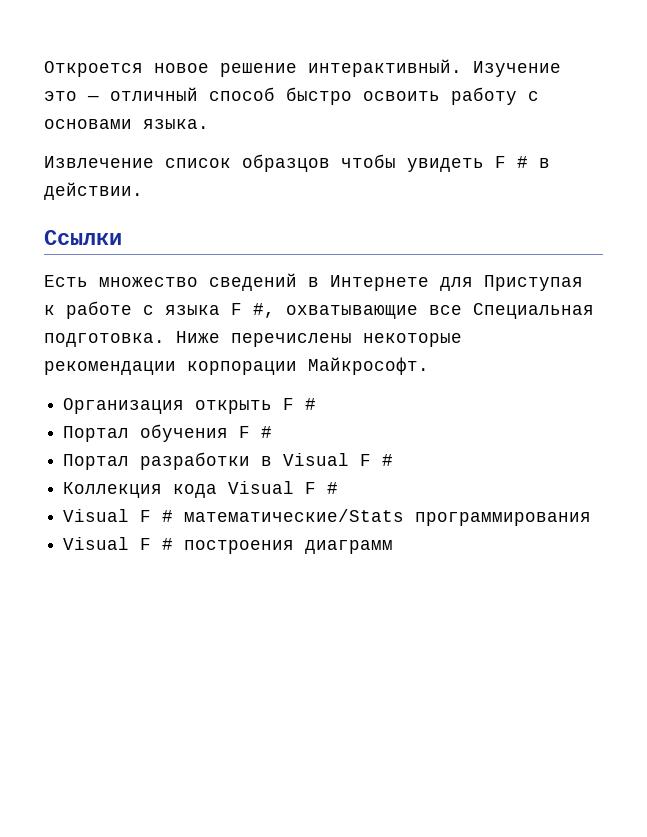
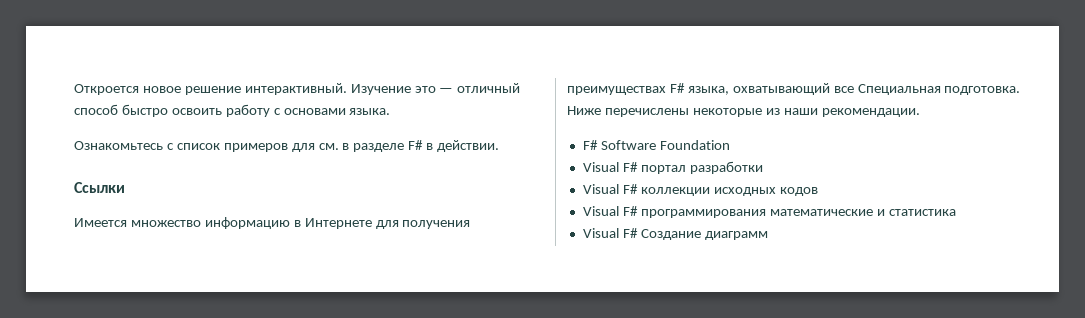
[44,154,550,172] [44,182,143,200] [44,230,122,245] [44,273,583,291] [44,301,418,319] Извлечение список образцов чтобы увидеть F # в действии. // Ссылки // Есть множество сведений в Интернете для Приступая к работе с языка F #, охватывающие -> [74,140,500,152] [74,182,125,193] [74,217,471,229] [567,83,830,95] Ознакомьтесь с список примеров для см. в разделе F# в действии. // Ссылки // Имеется множество информацию в Интернете для получения преимуществах F# языка, охватывающий
[44,357,429,375] [63,398,317,414] [63,424,273,442] [63,452,394,470] [63,481,339,498] [63,509,592,526] [63,537,295,554] рекомендации корпорации Майкрософт. // Организация открыть F # // Портал обучения F # // Портал разработки в Visual F # // Коллекция кода Visual F # // Visual F # математические/Stats программирования // Visual F # построения -> [765,108,920,117] [582,140,730,150] [582,161,763,174] [582,184,818,196] [582,206,956,218] [582,228,701,240] из наши рекомендации. // F# Software Foundation // Visual F# портал разработки // Visual F# коллекции исходных кодов // Visual F# программирования математические и статистика // Visual F# Создание

